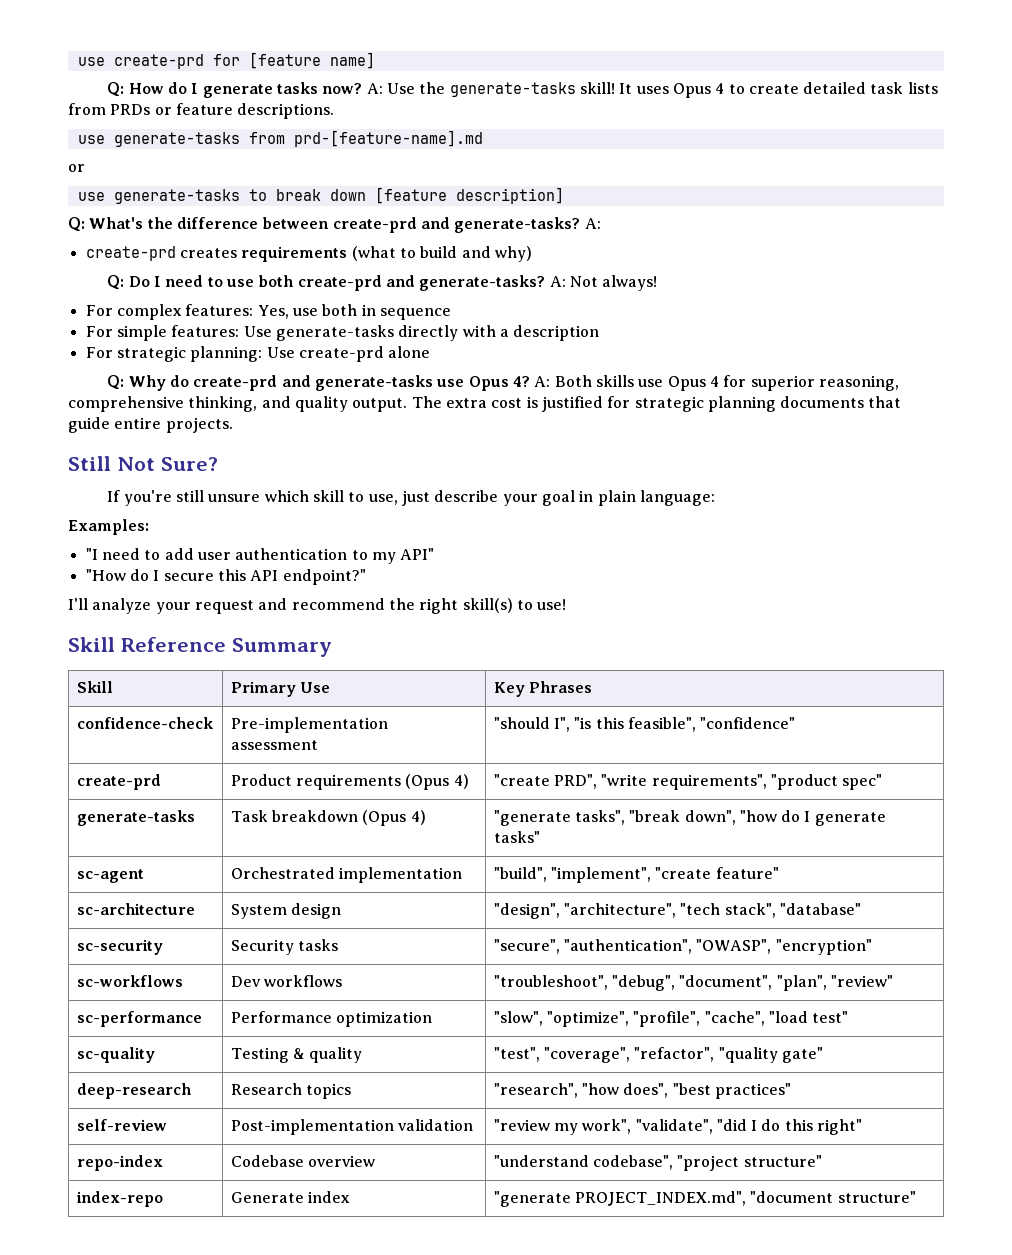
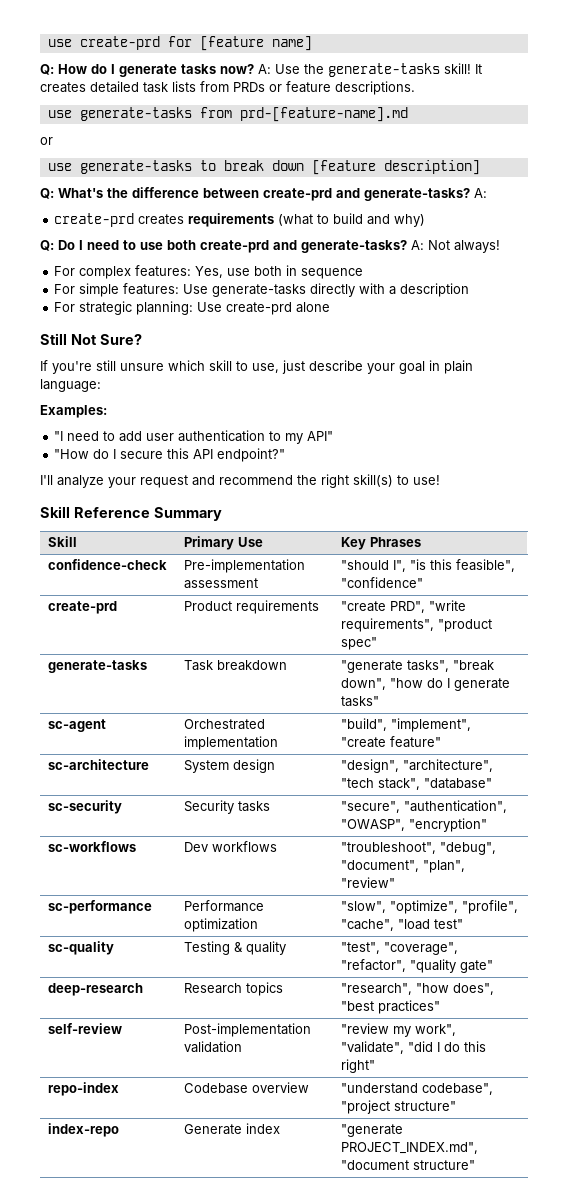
[636,83,799,98] uses Opus 4 to create -> [40,82,86,93] creates
[107,375,899,391] [68,396,902,412] [68,417,233,433] // Q: Why do create-prd and generate-tasks use Opus 4? A: Both skills use Opus 4 for superior reasoning, comprehensive thinking, and quality output. The extra cost is justified for strategic planning documents that guide entire projects. -> (331, 307) none
[405,774,469,790] (Opus 4) -> (320, 607) none
[362,810,426,826] (Opus 4) -> (288, 665) none

